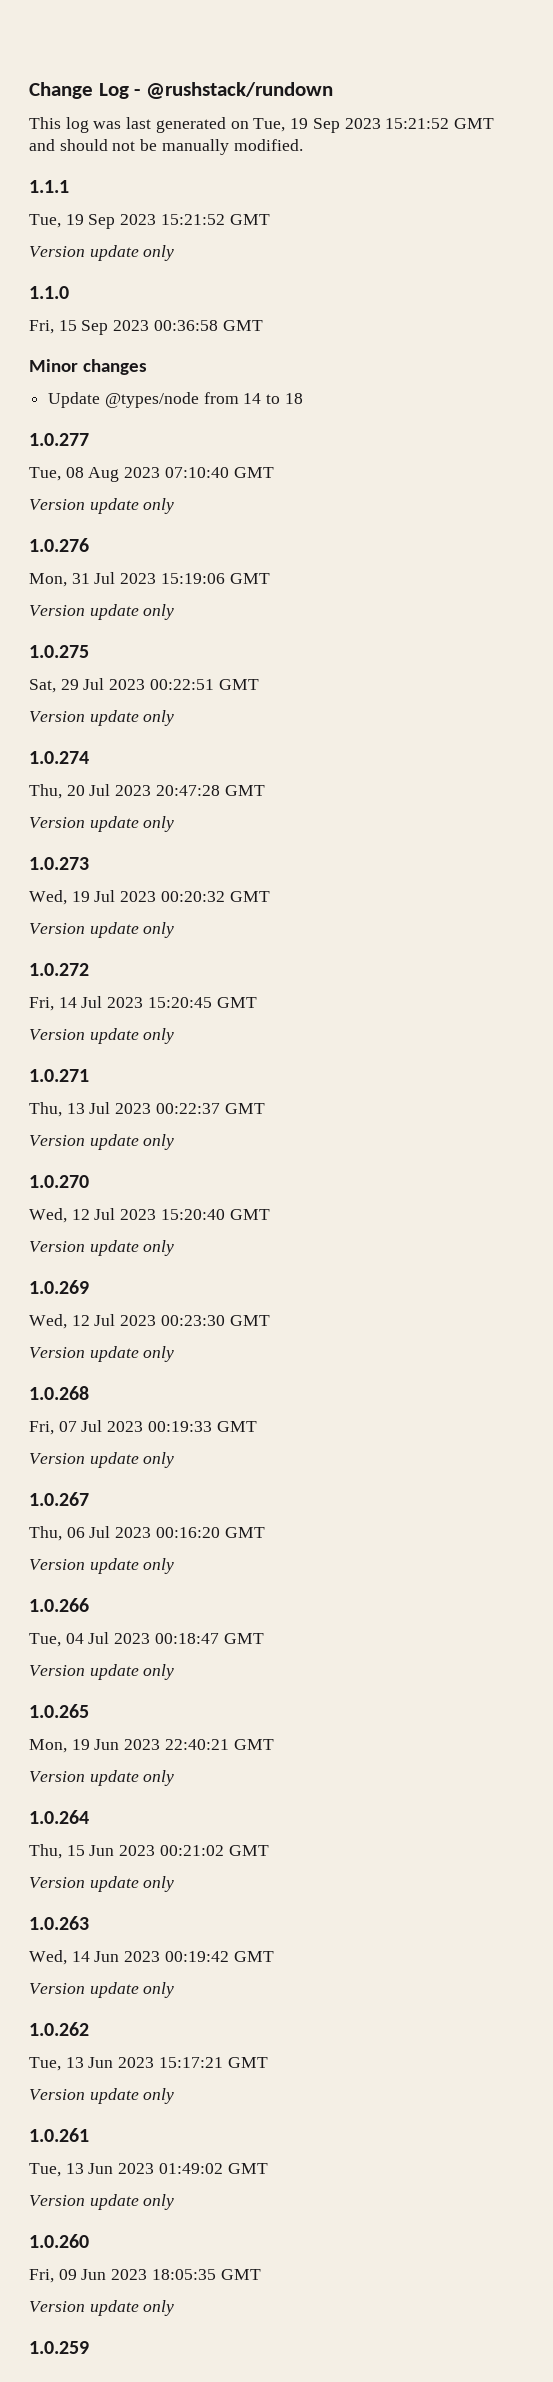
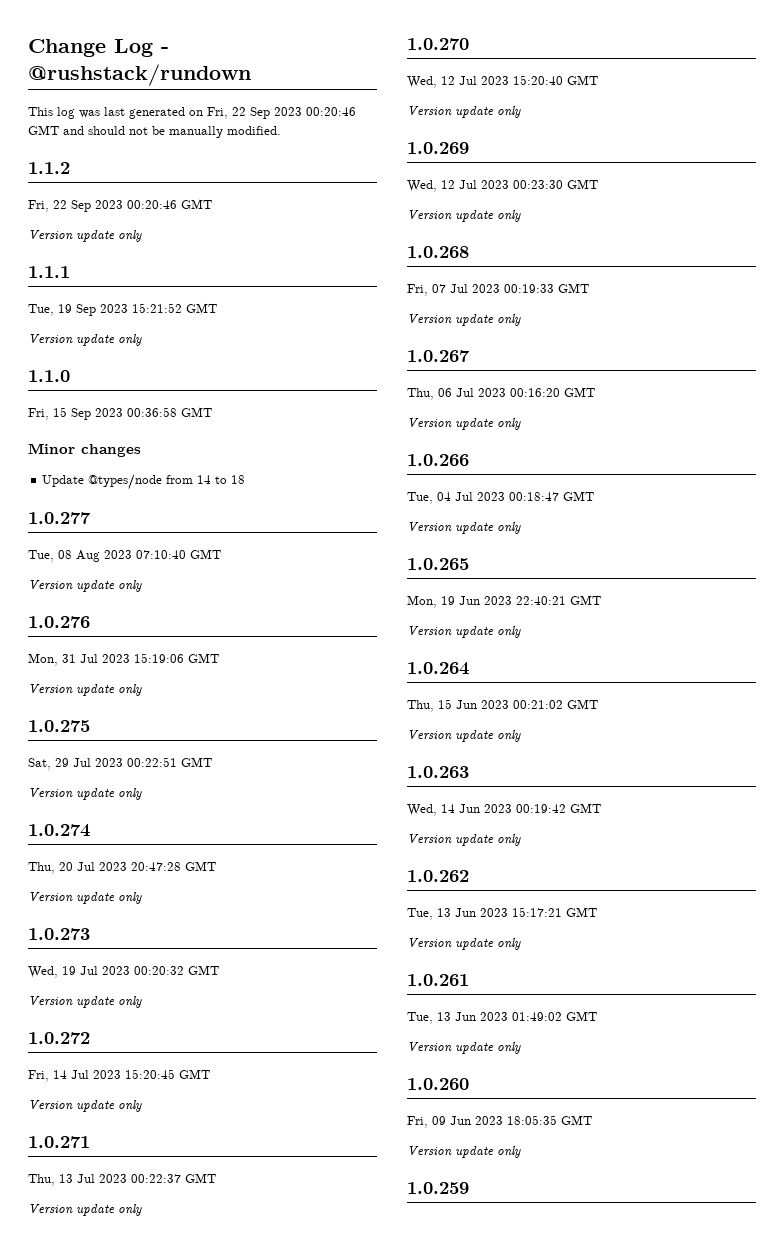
[253,118,450,133] Tue, 19 Sep 2023 15:21:52 -> [207,107,356,119] Fri, 22 Sep 2023 00:20:46
(303, 145) none -> [28,162,70,174] [28,199,212,212] [28,230,142,242] // 1.1.2 // Fri, 22 Sep 2023 00:20:46 GMT // Version update only

